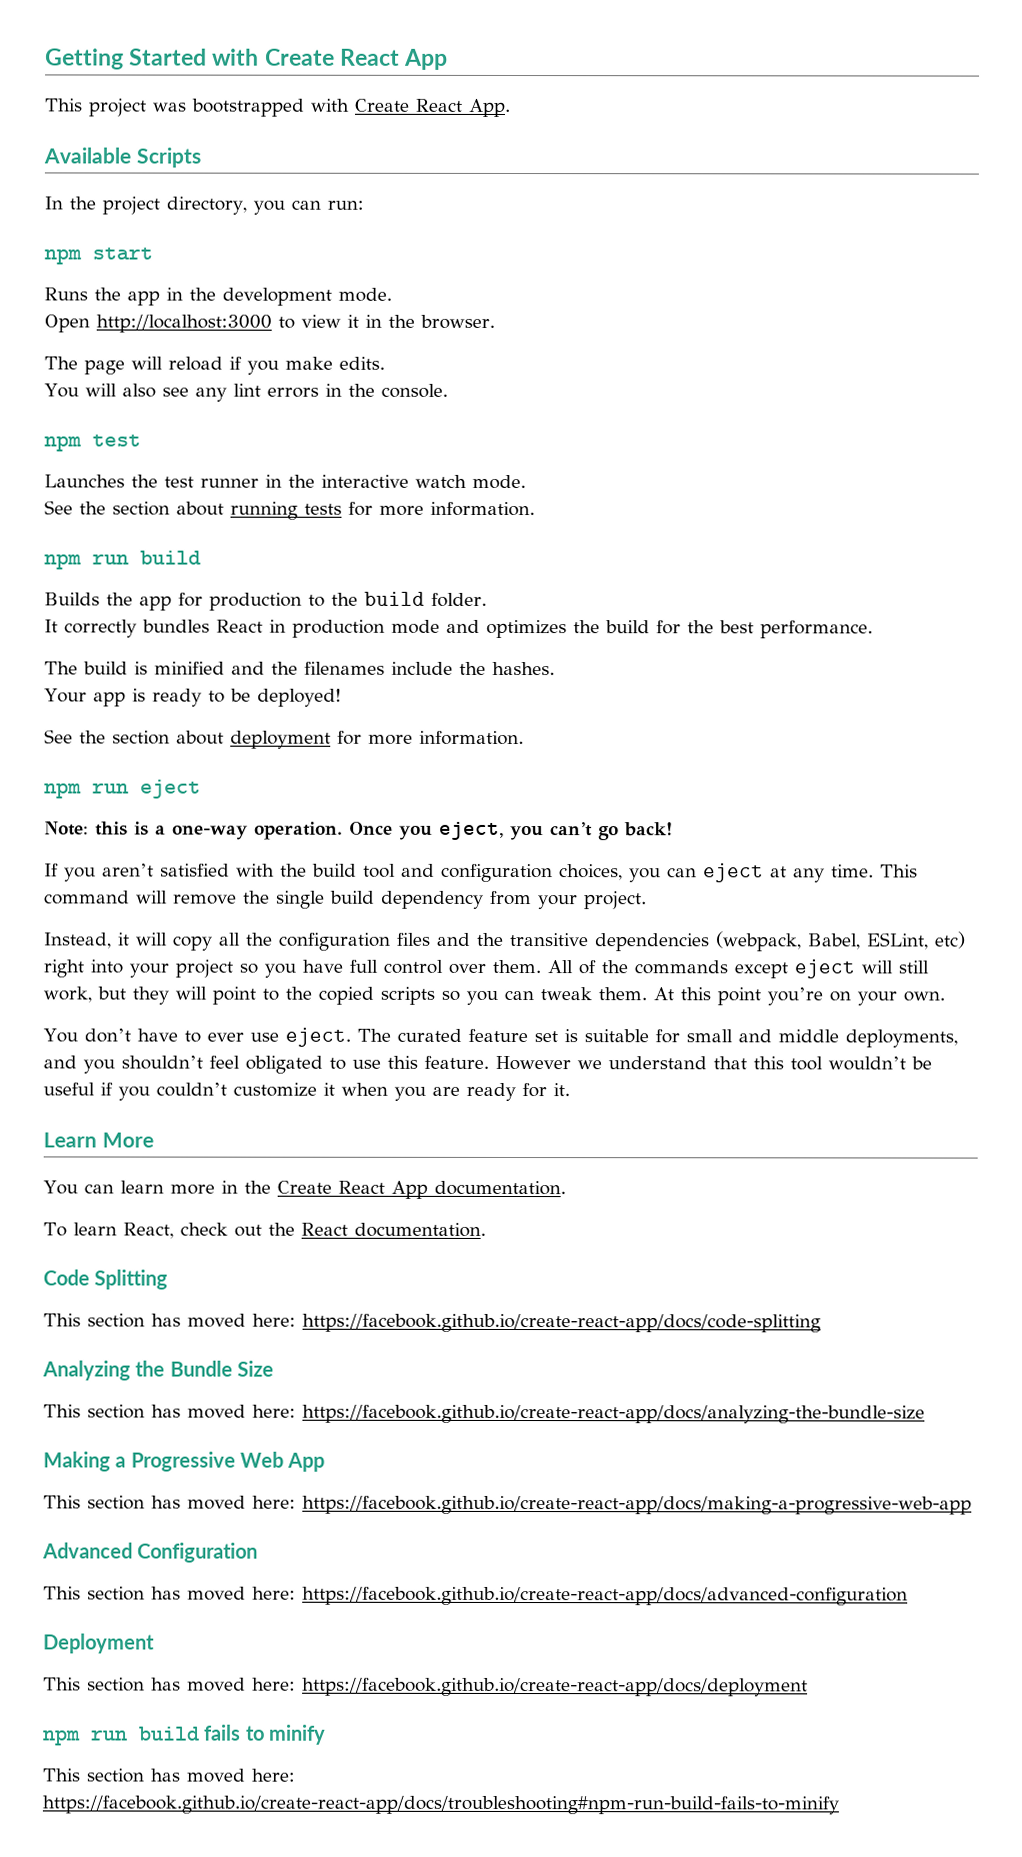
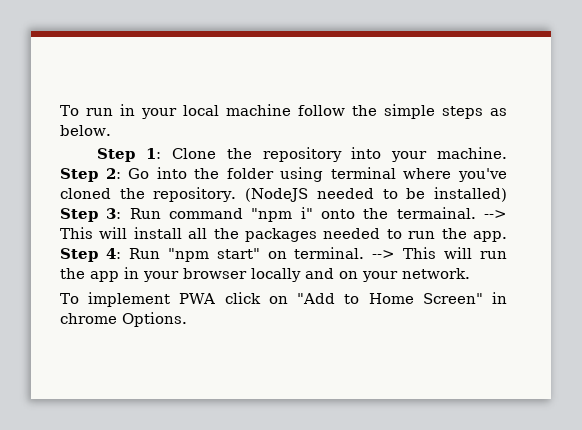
[45,48,449,70] [44,98,511,117] [43,147,201,168] [44,196,364,215] [44,247,153,265] [44,287,392,306] [44,314,495,333] [44,356,385,375] [44,383,448,402] [44,434,141,452] [44,474,526,490] [44,500,535,520] [44,550,201,570] [44,591,487,611] [44,619,873,639] [44,661,555,676] [44,688,342,707] [44,729,524,749] [44,779,201,799] [44,821,673,841] [44,863,918,883] [44,890,647,910] [43,931,965,952] [43,959,929,979] [43,986,945,1006] [43,1027,958,1048] [43,1055,932,1074] [43,1082,570,1102] [43,1132,154,1148] [43,1180,566,1199] [43,1222,486,1239] [43,1269,169,1290] [43,1313,821,1333] [42,1360,274,1381] [43,1404,925,1424] [43,1451,326,1472] [43,1495,972,1515] [42,1542,259,1563] [43,1586,908,1606] [43,1633,155,1654] [43,1677,808,1697] [43,1724,326,1746] [42,1768,295,1783] [42,1795,839,1815] Getting Started with Create React App // This project was bootstrapped with Create React App. // Available Scripts // In the project directory, you can run: // npm start // Runs the app in the development mode. // Open http://localhost:3000 to view it in the browser. // The page will reload if you make edits. // You will also see any lint errors in the console. // npm test // Launches the test runner in the interactive watch mode. // See the section about running tests for more information. // npm run build // Builds the app for production to the build folder. // It correctly bundles React in production mode and optimizes the build for the best performance. // The build is minified and the filenames include the hashes. // Your app is ready to be deployed! // See the section about deployment for more information. // npm run eject // Note: this is a one-way operation. Once you eject, you can’t go back! // If you aren’t satisfied with the build tool and configuration choices, you can eject at any time. This command will remove the single build dependency from your project. // Instead, it will copy all the configuration files and the transitive dependencies (webpack, Babel, ESLint, etc) right into your project so you have full control over them. All of the commands except eject will still work, but they will point to the copied scripts so you can tweak them. At this point you’re on your own. // You don’t have to ever use eject. The curated feature set is suitable for small and middle deployments, and you shouldn’t feel obligated to use this feature. However we understand that this tool wouldn’t be useful if you couldn’t customize it when you are ready for it. // Learn More // You can learn more in the Create React App documentation. // To learn React, check out the React documentation. // Code Splitting // This section has moved here: https://facebook.github.io/create-react-app/docs/code-splitting // Analyzing the Bundle Size // This section has moved here: https://facebook.github.io/create-react-app/docs/analyzing-the-bundle-size // Making a Progressive Web App // This section has moved here: https://facebook.github.io/create-react-app/docs/making-a-progressive-web-app // Advanced Configuration // This section has moved here: https://facebook.github.io/create-react-app/docs/advanced-configuration // Deployment // This section has moved here: https://facebook.github.io/create-react-app/docs/deployment // npm run build fails to minify // This section has moved here: https://facebook.github.io/create-react-app/docs/troubleshooting#npm-run-build-fails-to-minify -> [60,104,507,119] [60,125,111,136] [97,147,507,162] [60,167,507,182] [60,187,507,202] [60,207,507,222] [60,227,507,242] [60,247,507,262] [60,267,470,282] [60,292,507,307] [60,312,187,327] To run in your local machine follow the simple steps as below. // Step 1: Clone the repository into your machine. Step 2: Go into the folder using terminal where you've cloned the repository. (NodeJS needed to be installed) Step 3: Run command "npm i" onto the termainal. --> This will install all the packages needed to run the app. Step 4: Run "npm start" on terminal. --> This will run the app in your browser locally and on your network. // To implement PWA click on "Add to Home Screen" in chrome Options.

